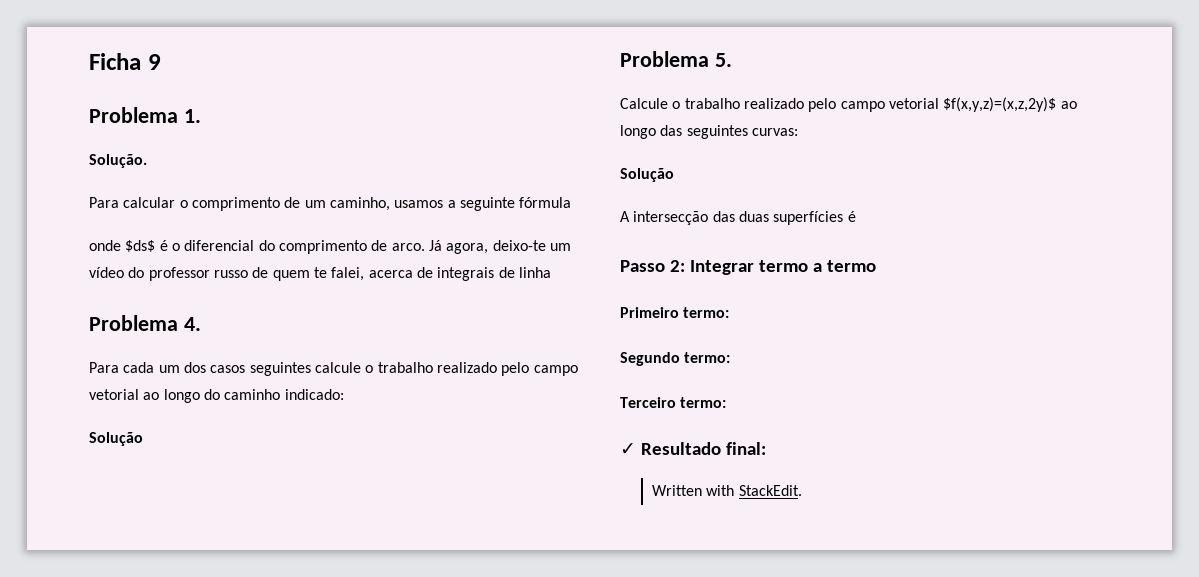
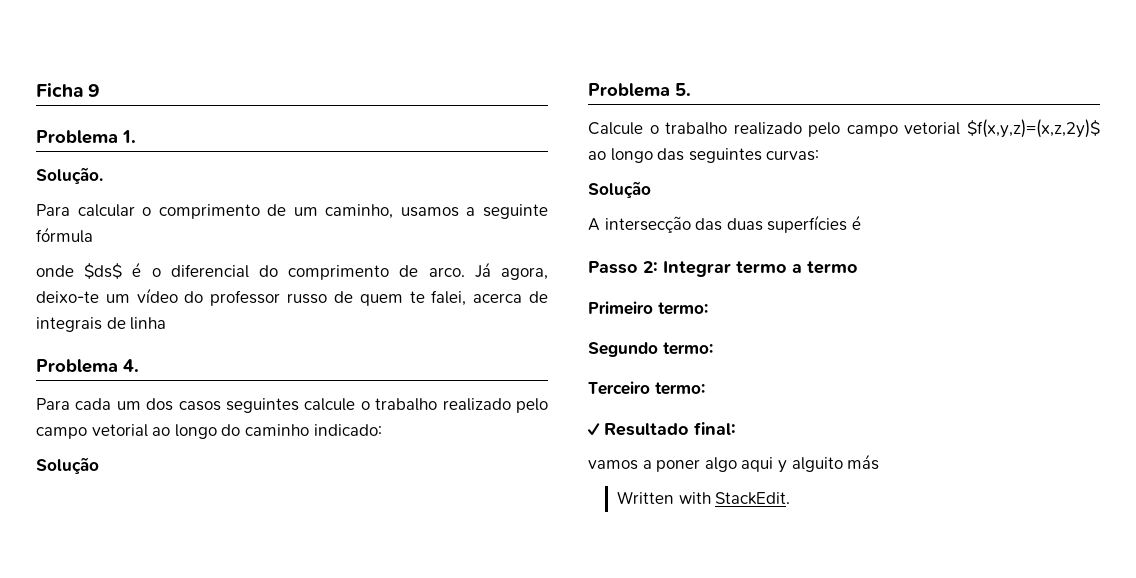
(766, 448) none -> [588,454,880,473] // vamos a poner algo aqui y alguito más

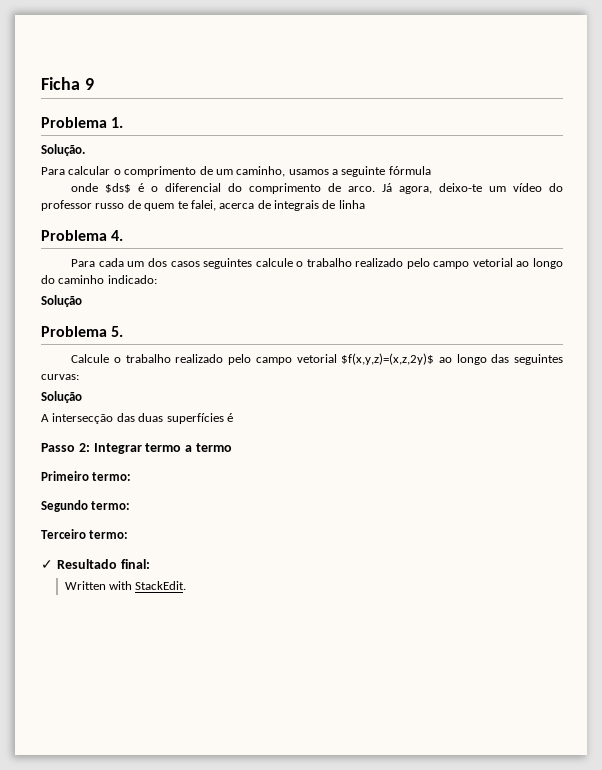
[588,454,880,473] // vamos a poner algo aqui y alguito más -> (150, 564) none

